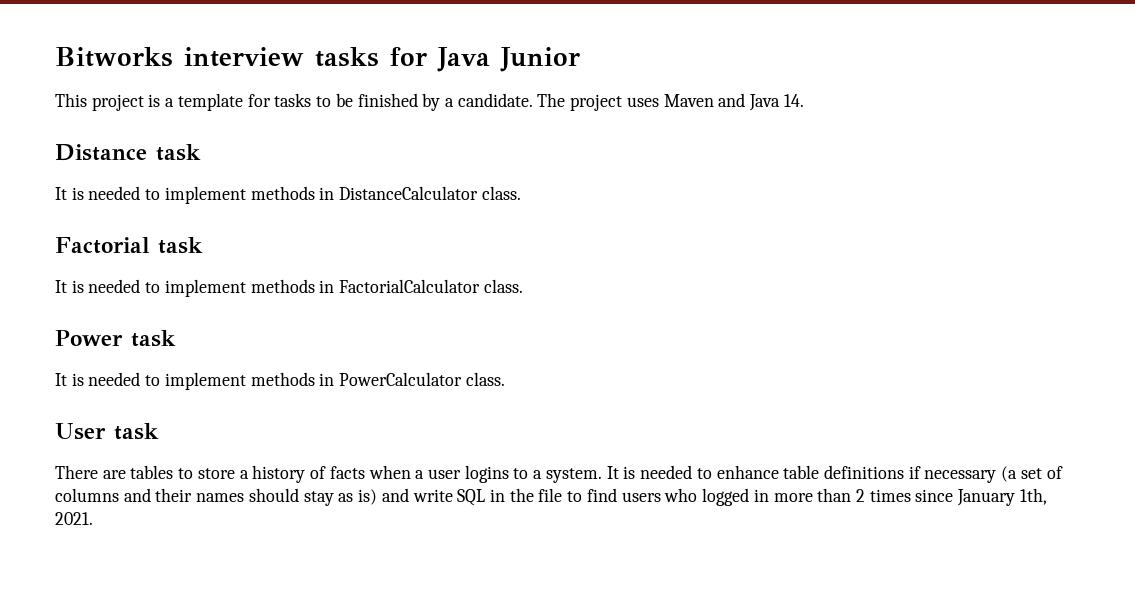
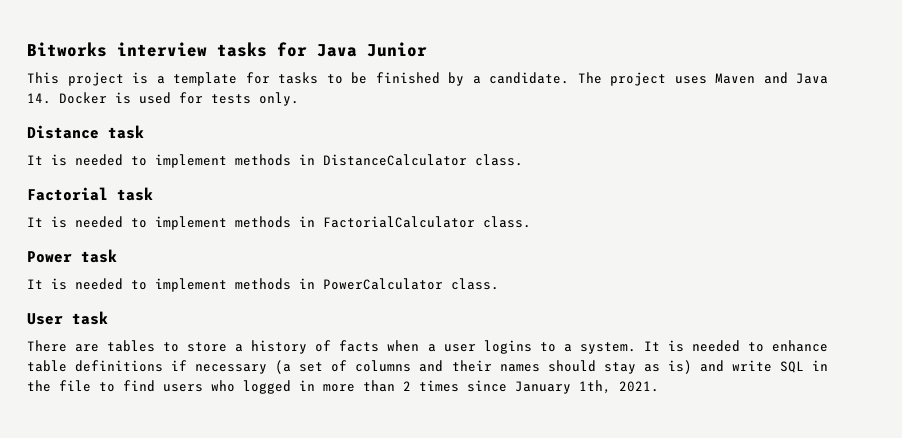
(804, 100) none -> [59,92,299,106] Docker is used for tests only.

